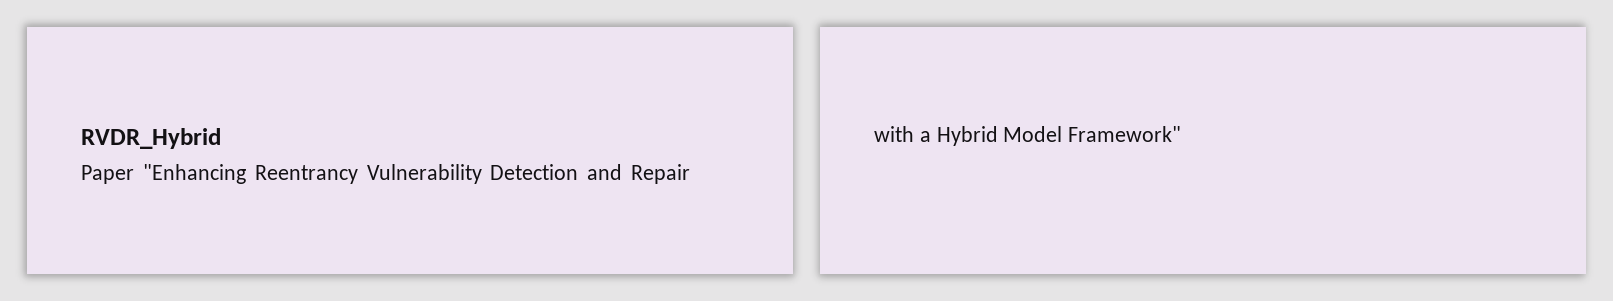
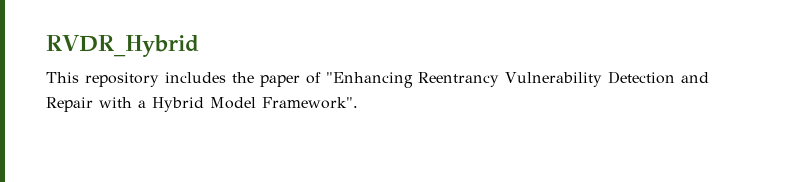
[81,165,134,184] Paper -> [46,72,321,87] This repository includes the paper of
[1068,126,1182,142] Framework" -> [262,97,358,109] Framework".

